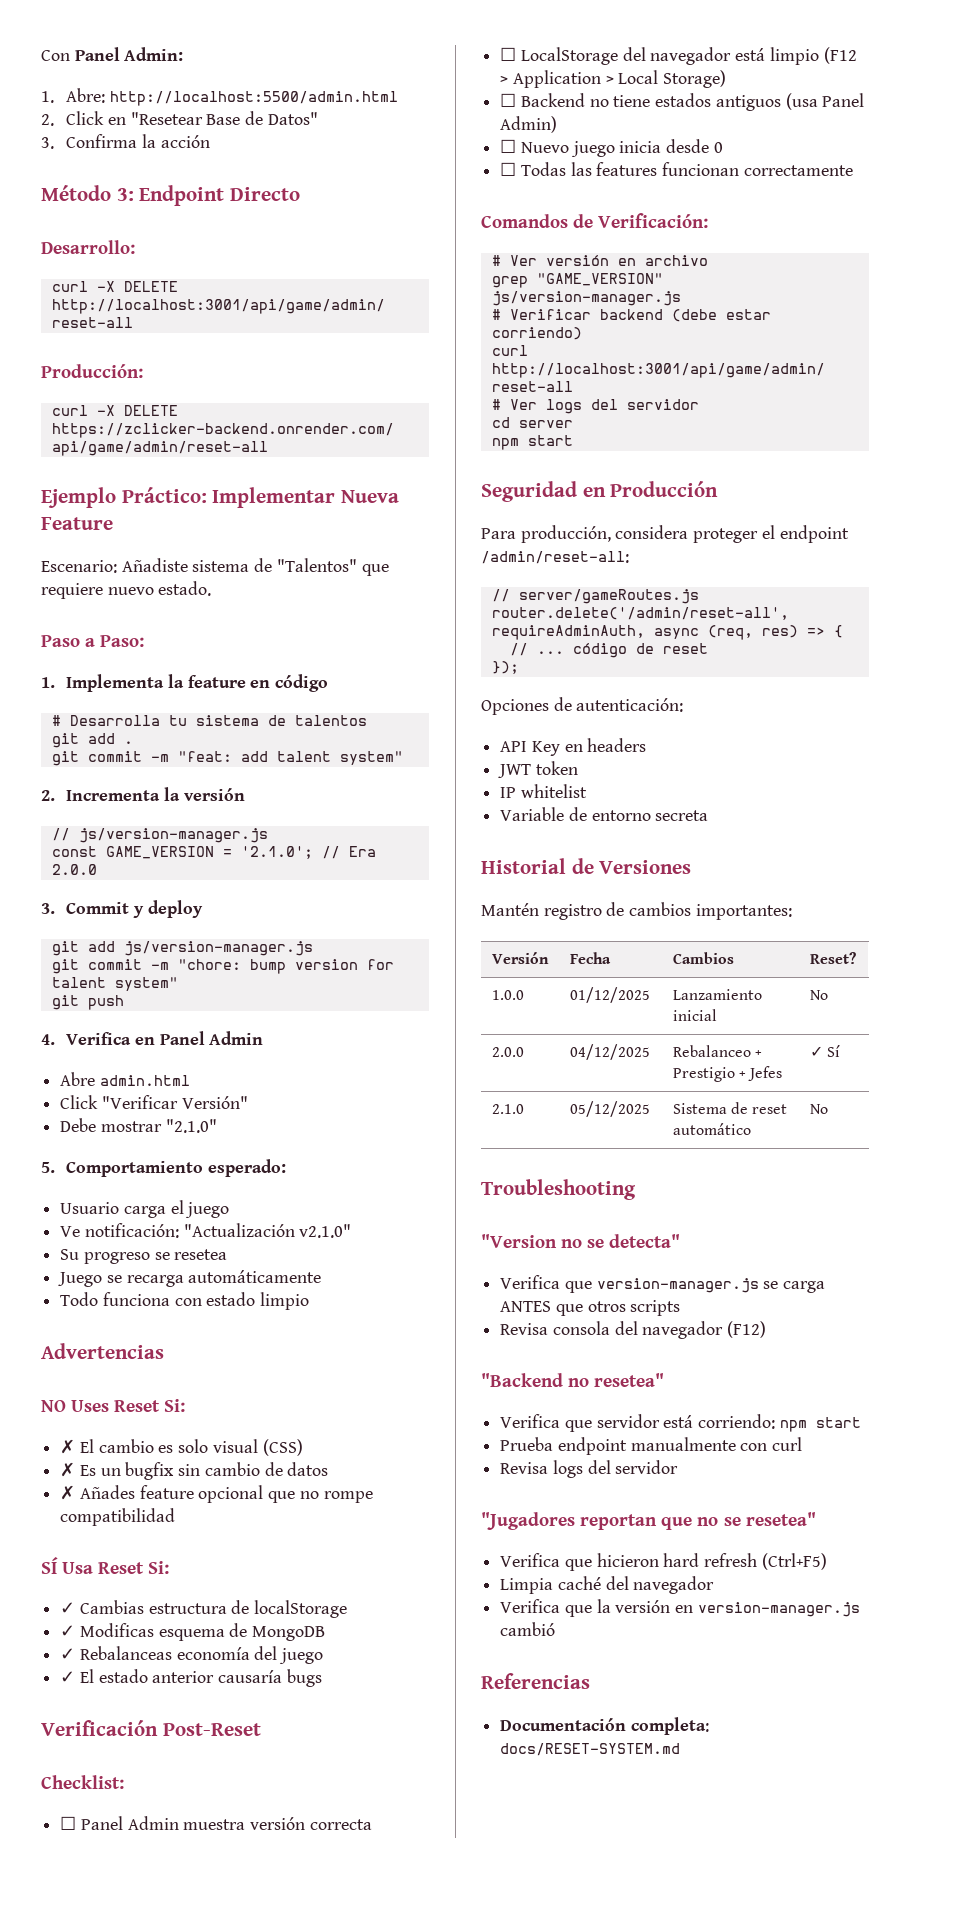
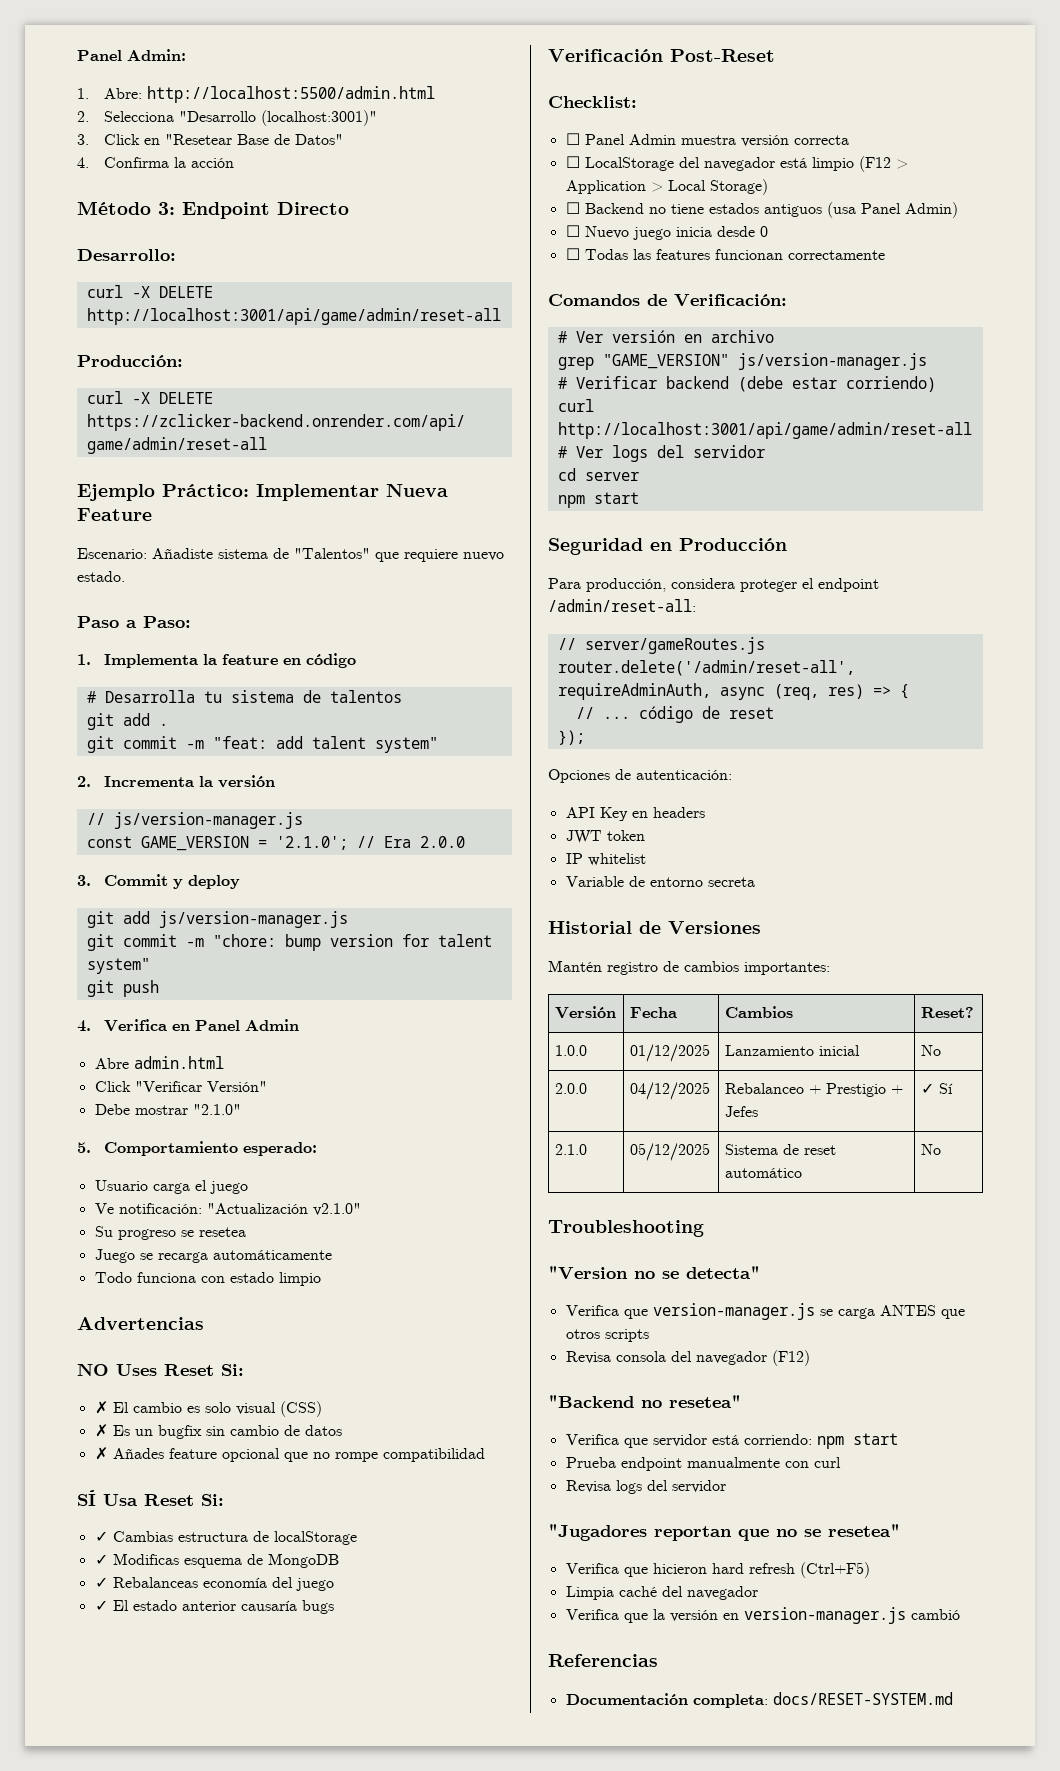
[41,50,70,61] Con -> (77, 55) none
(54, 120) none -> [104,110,378,126] [77,134,89,145] Selecciona "Desarrollo (localhost:3001)" // 3.
[41,137,54,149] 3. -> [77,157,89,168] 4.

